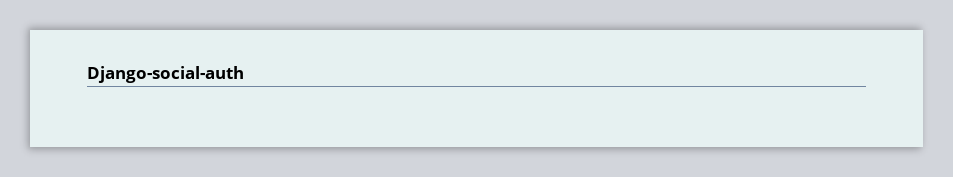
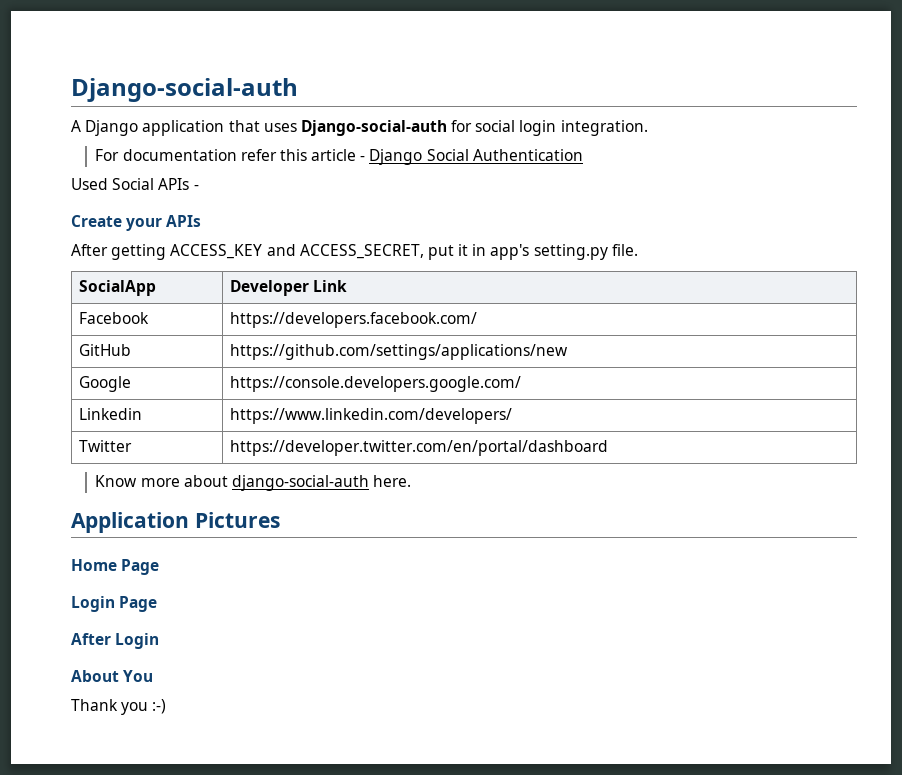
[87,66,244,83] Django-social-auth -> [71,78,298,102] [71,120,648,136] [95,149,583,165] [71,178,199,190] [71,215,202,231] [71,244,638,260] [79,280,157,296] [230,280,348,296] [79,312,150,324] [230,312,478,328] [79,344,132,356] [230,344,569,360] [79,376,132,392] [230,376,522,392] [79,408,143,420] [230,408,513,424] [79,440,133,452] [230,440,609,456] [95,475,412,491] [71,512,280,533] [71,559,160,575] [71,596,158,612] [71,633,160,649] [71,670,154,682] [71,699,167,715] Django-social-auth // A Django application that uses Django-social-auth for social login integration. // For documentation refer this article - Django Social Authentication // Used Social APIs - // Create your APIs // After getting ACCESS_KEY and ACCESS_SECRET, put it in app's setting.py file. // SocialApp | Developer Link // Facebook | https://developers.facebook.com/ // GitHub | https://github.com/settings/applications/new // Google | https://console.developers.google.com/ // Linkedin | https://www.linkedin.com/developers/ // Twitter | https://developer.twitter.com/en/portal/dashboard // Know more about django-social-auth here. // Application Pictures // Home Page // Login Page // After Login // About You // Thank you :-)

